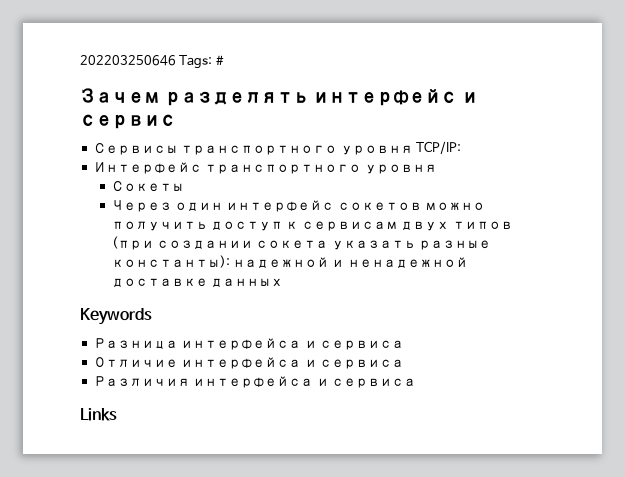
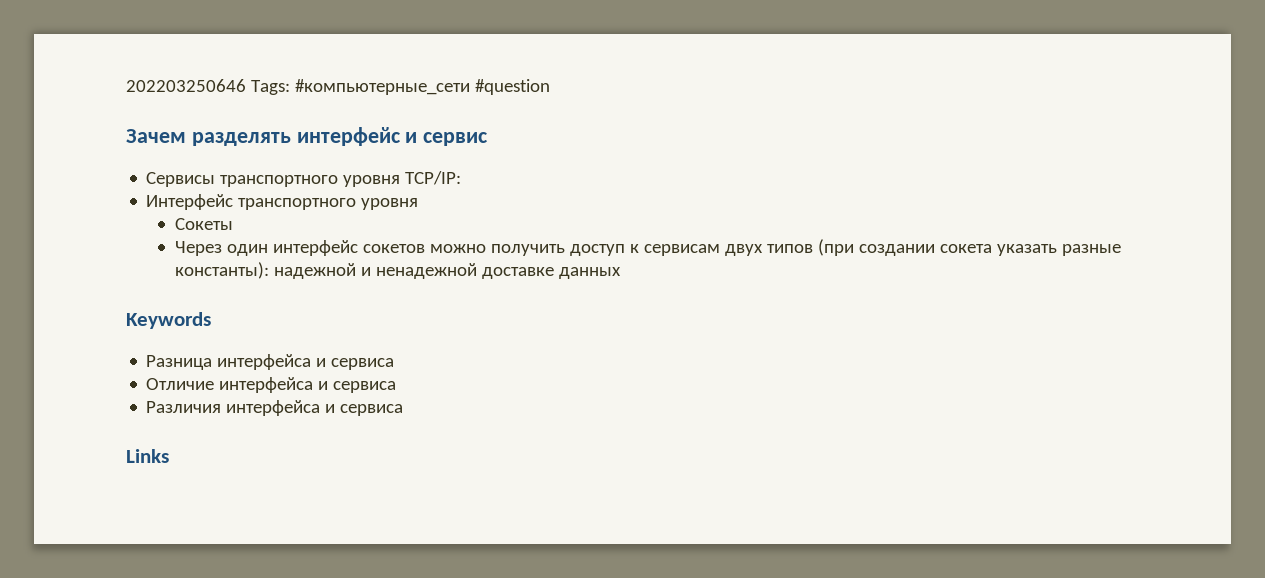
[215,55,224,66] # -> [294,79,550,95] #компьютерные_сети #question

